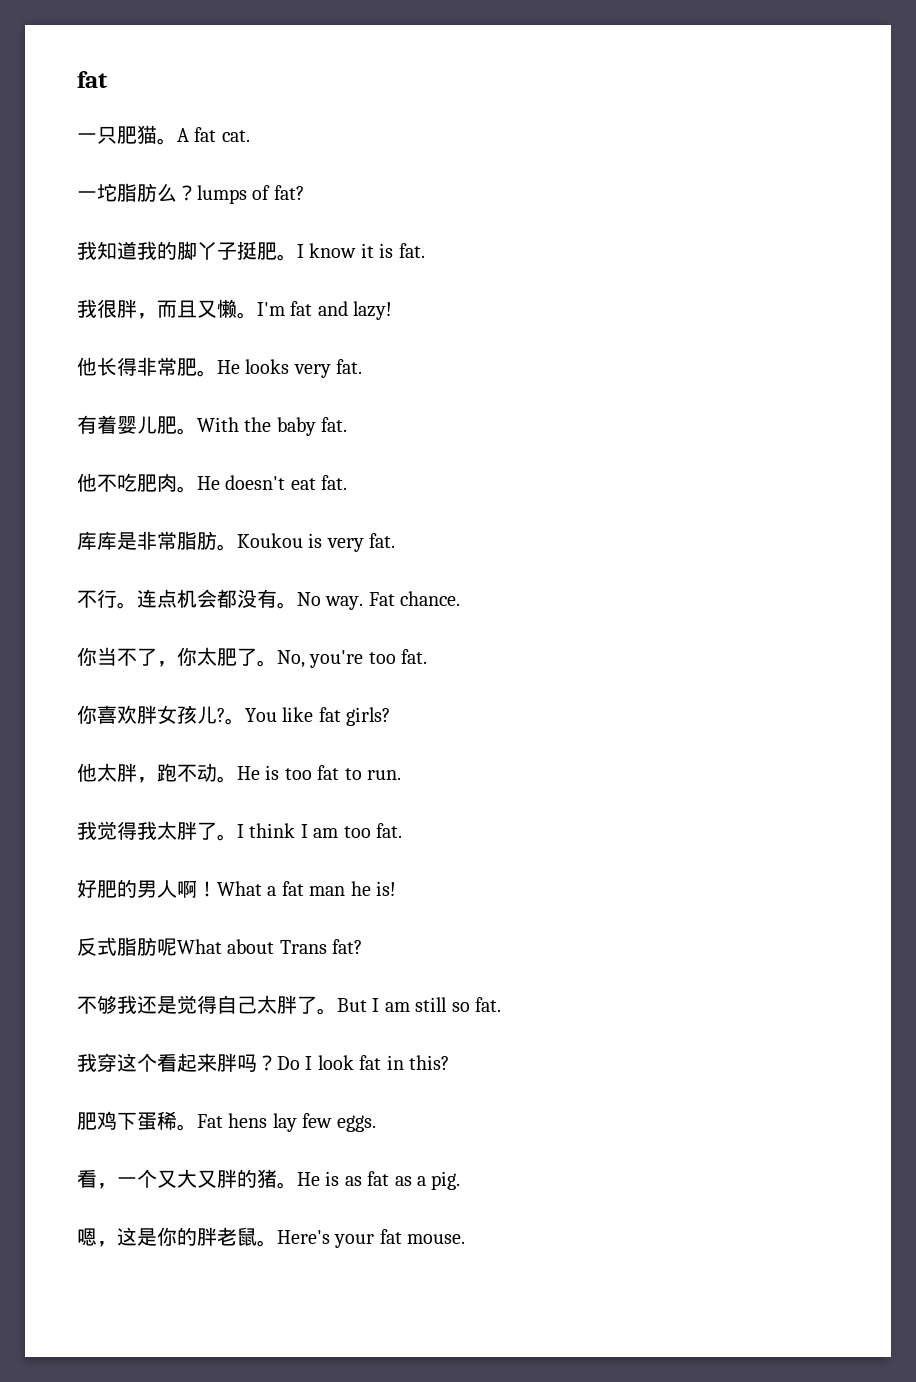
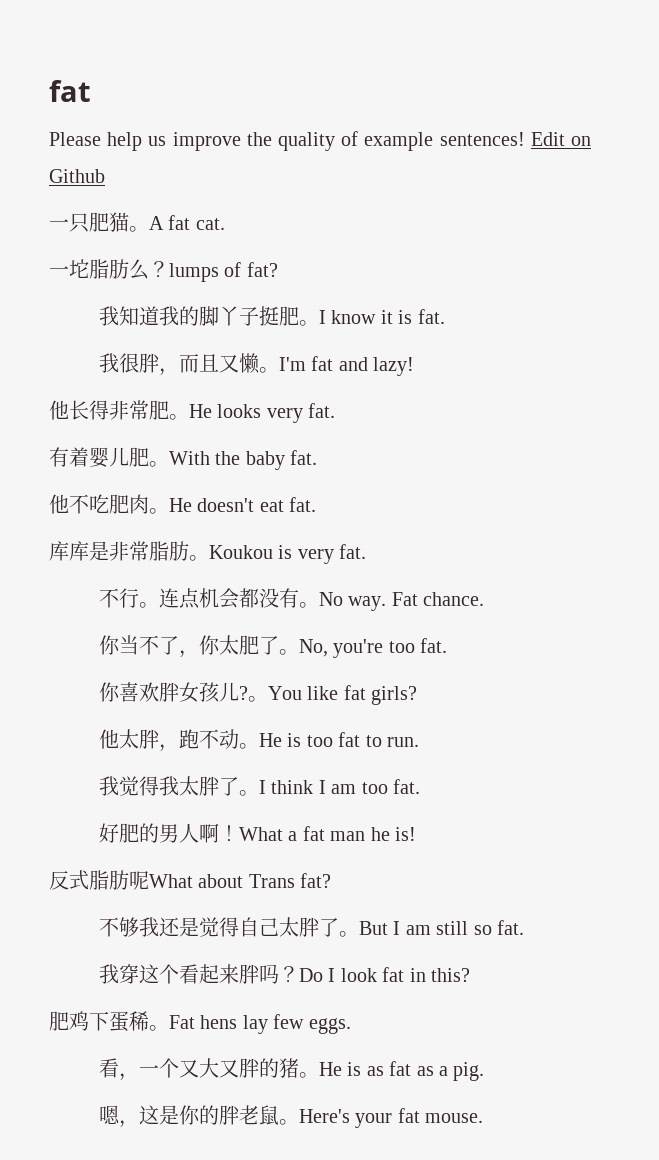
[77,71,108,88] fat -> [49,80,91,102] [49,131,591,151] [49,169,105,183] fat // Please help us improve the quality of example sentences! Edit on Github

